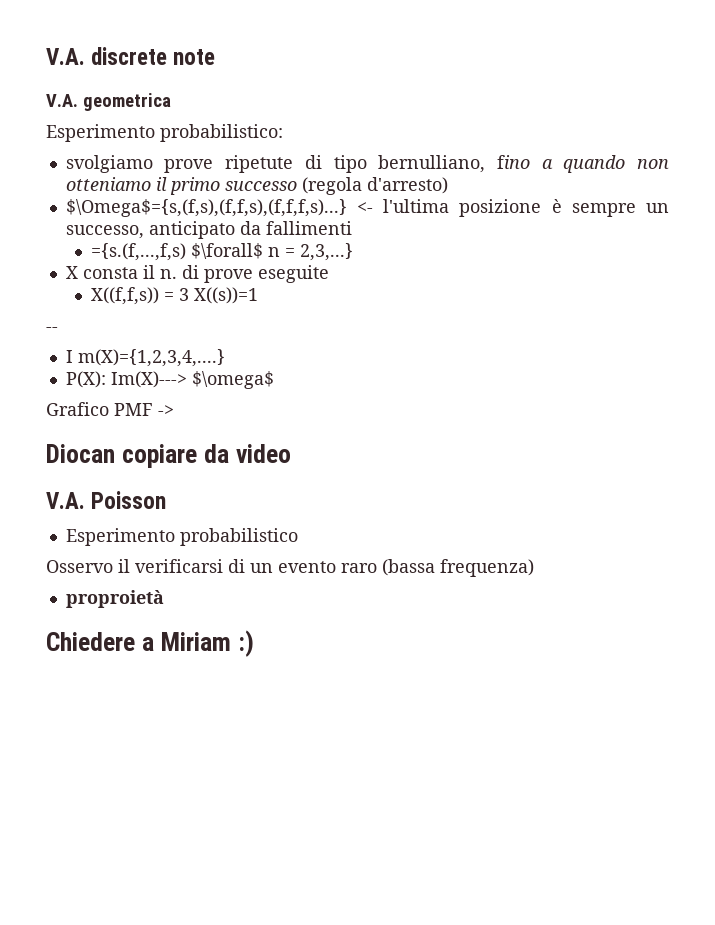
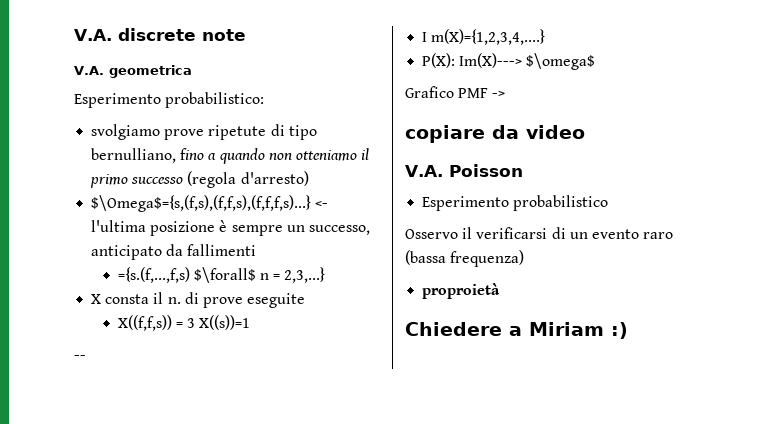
[46,444,115,463] Diocan -> (506, 94) none

